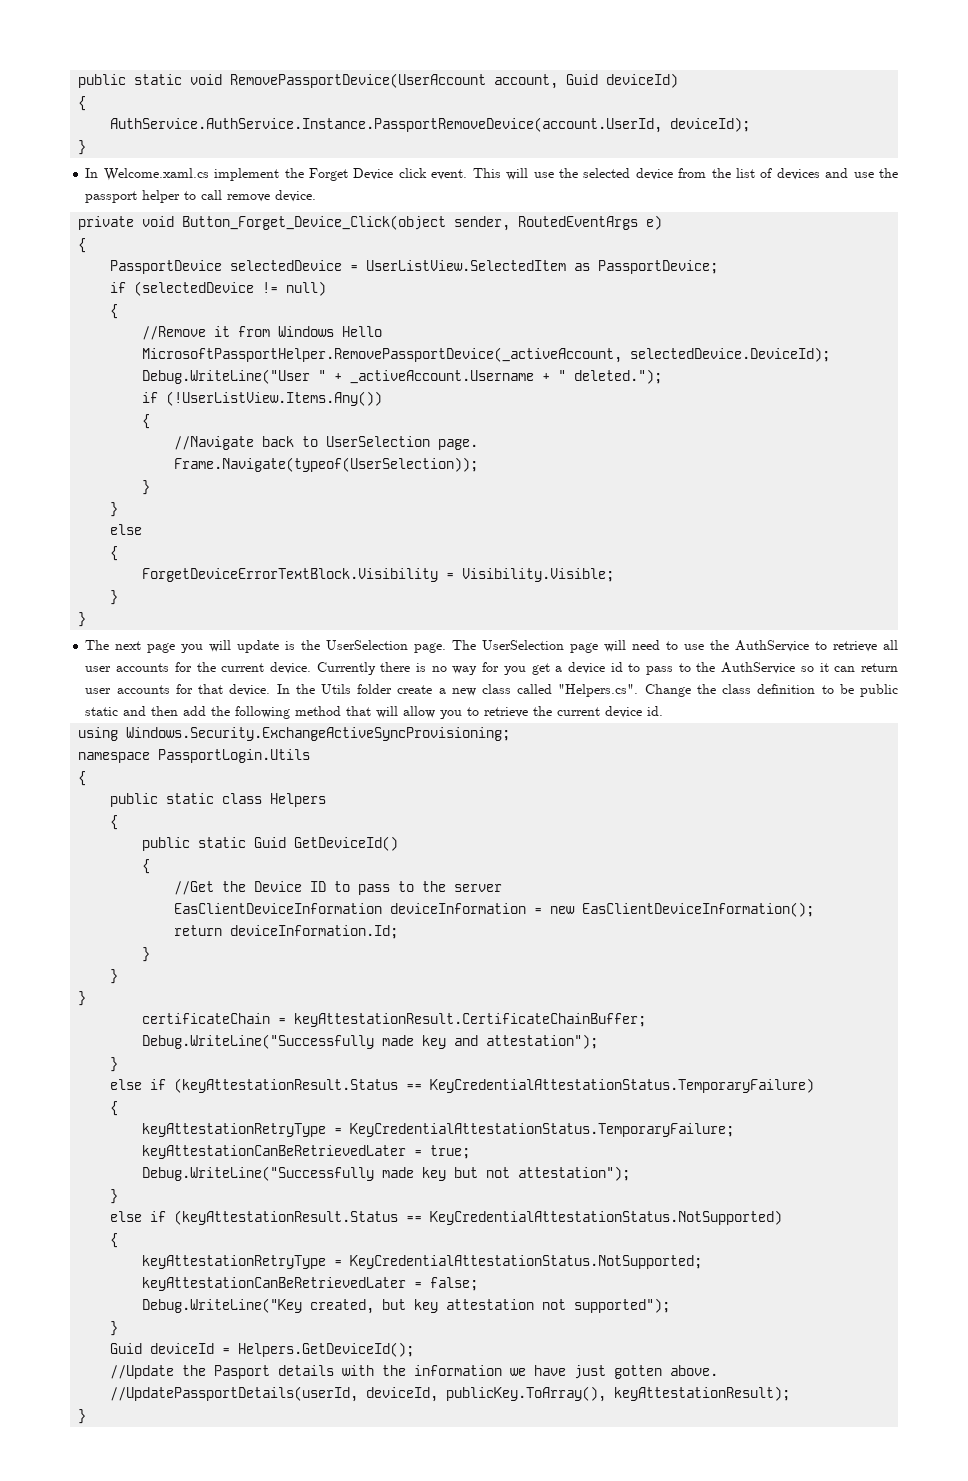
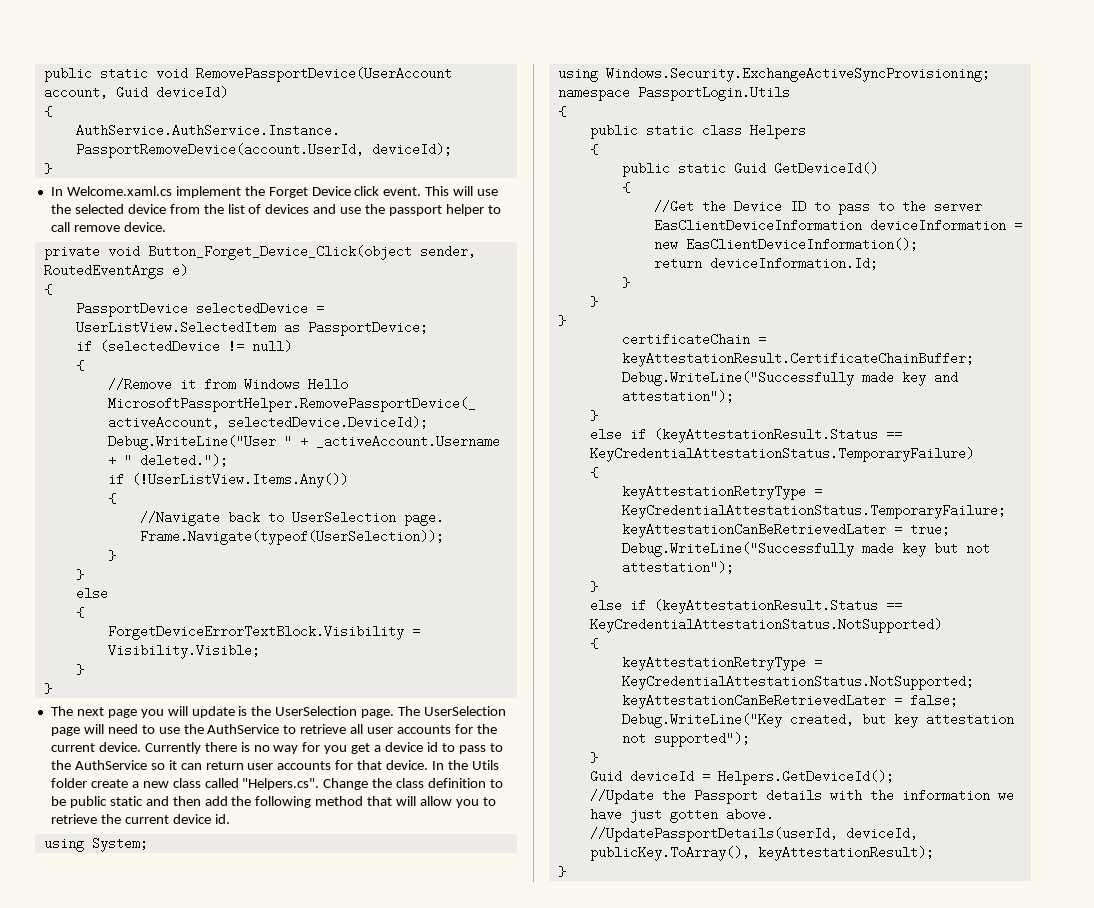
(664, 711) none -> [43,837,148,852] // using System;
[214,1365,271,1379] Pasport -> [693,789,758,804] Passport

